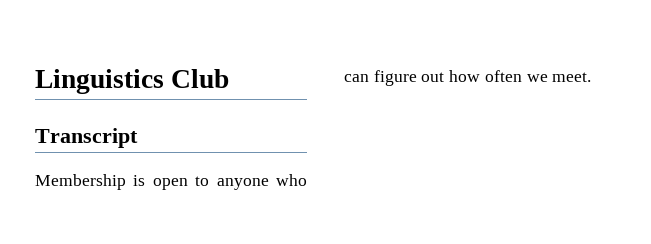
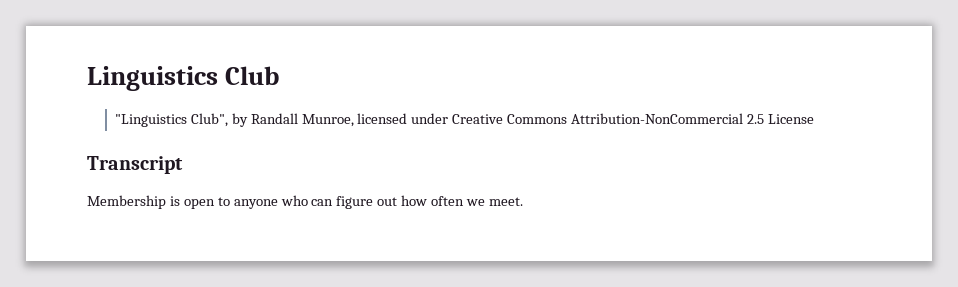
(230, 78) none -> [114,113,814,127] // "Linguistics Club", by Randall Munroe, licensed under Creative Commons Attribution-NonCommercial 2.5 License

